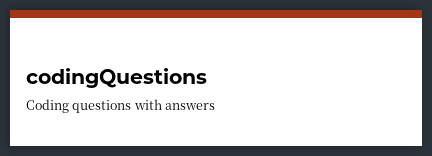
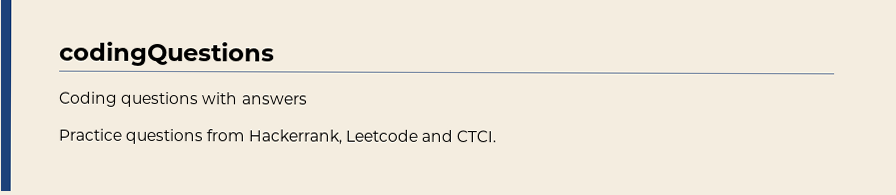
(216, 106) none -> [58,128,497,145] // Practice questions from Hackerrank, Leetcode and CTCI.

